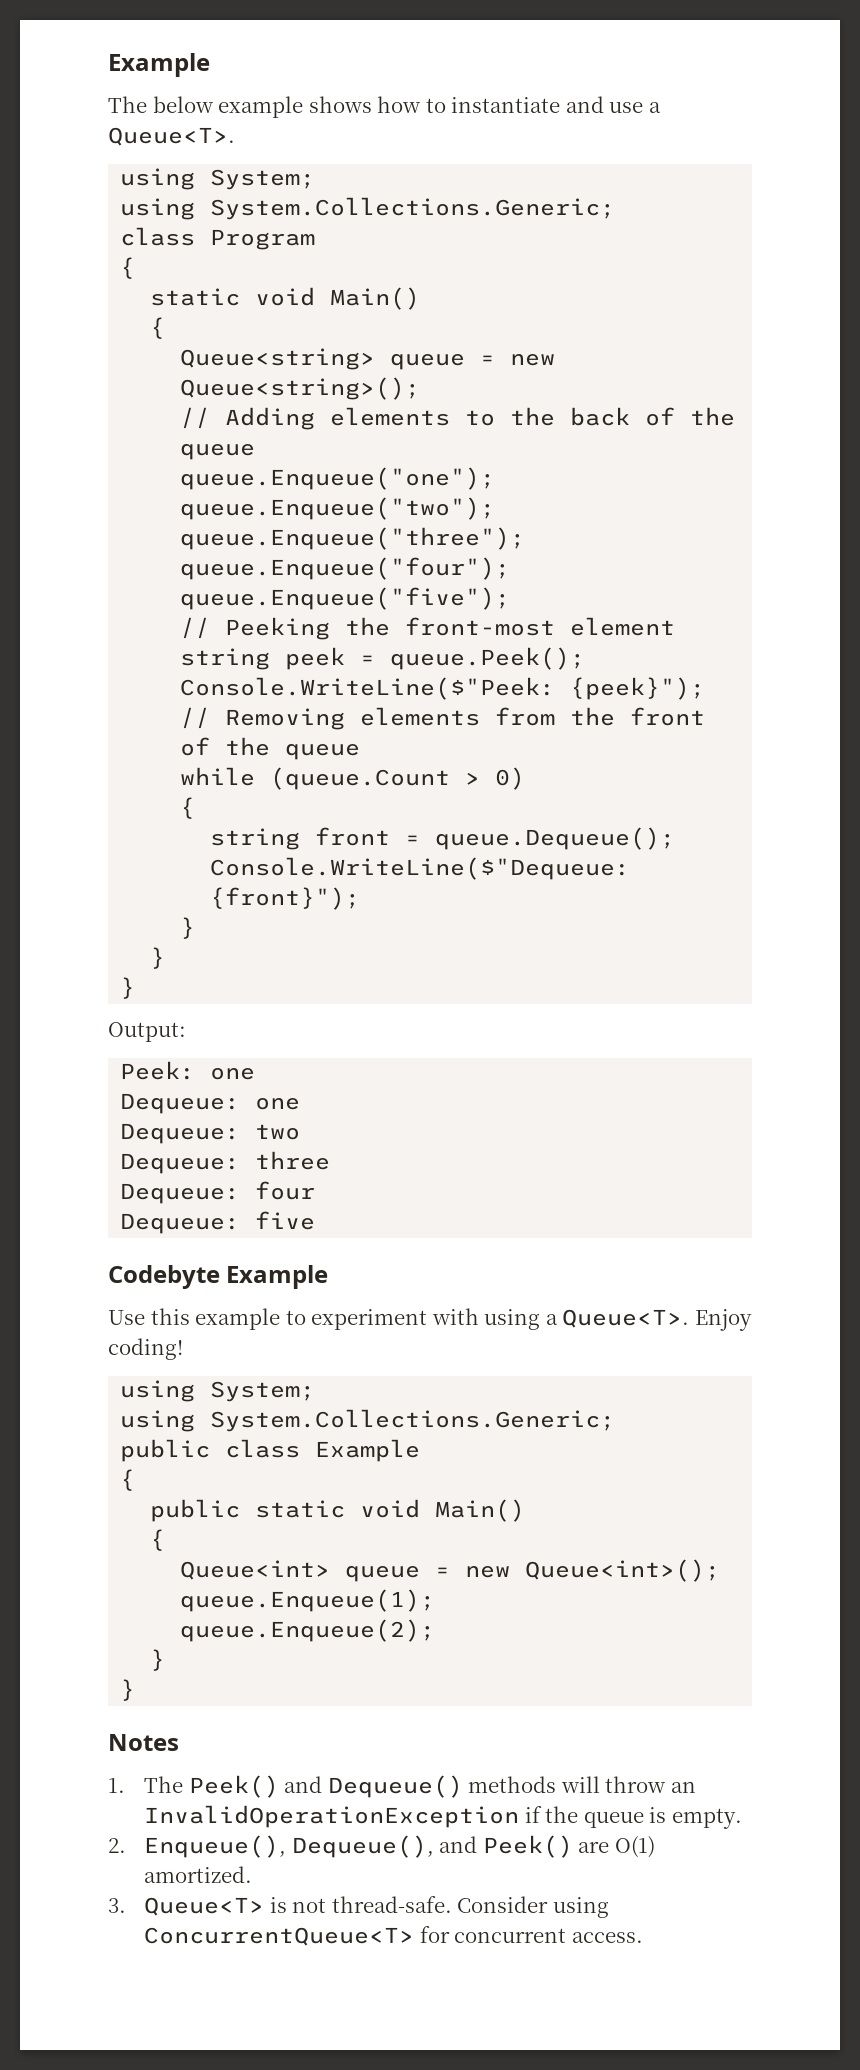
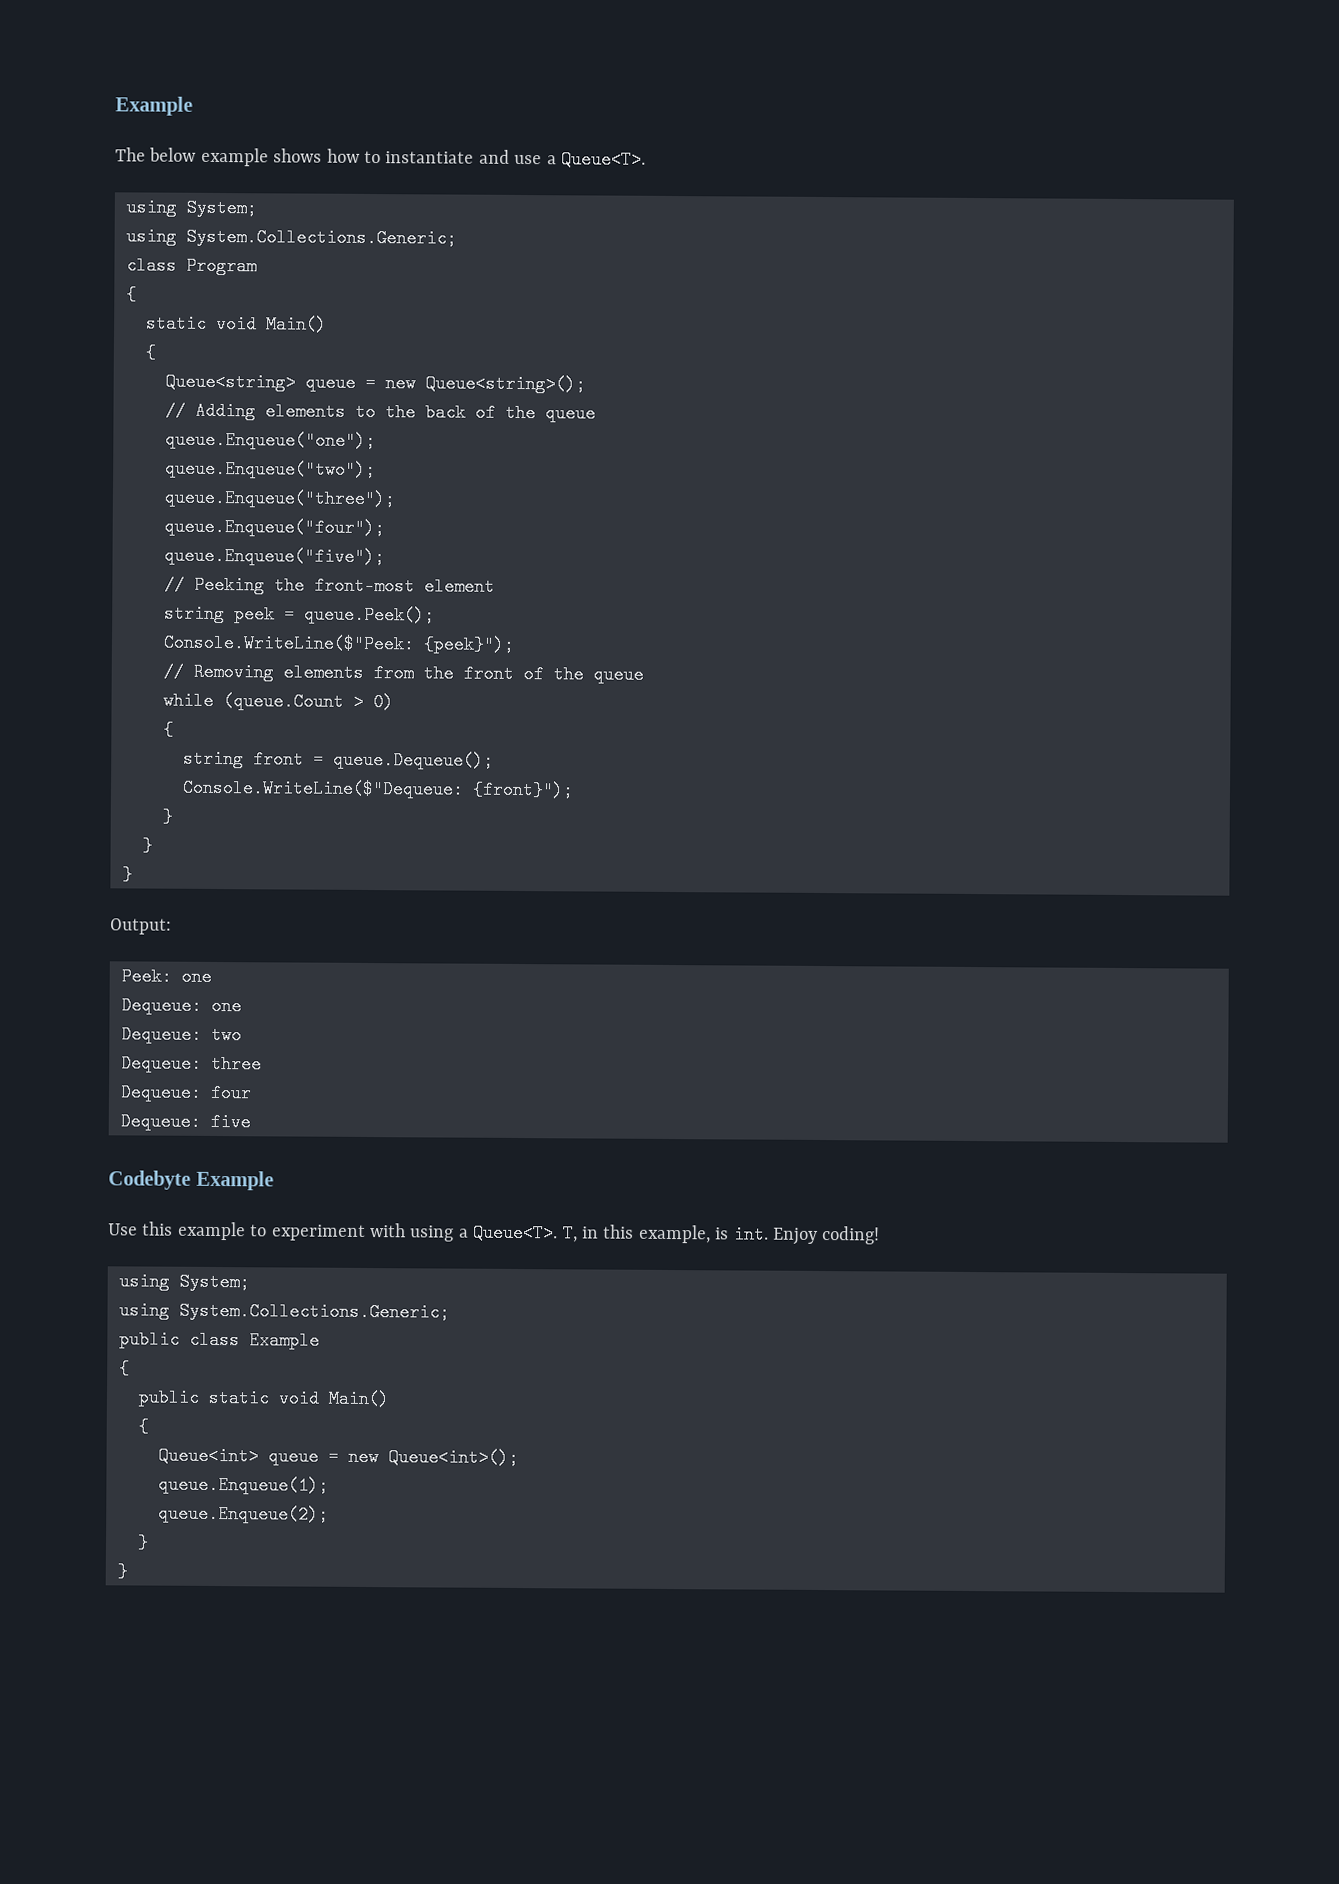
(690, 1318) none -> [562,1224,769,1244] T, in this example, is int.
[108,1734,179,1751] [108,1775,696,1798] [144,1805,742,1829] [108,1835,655,1858] [144,1866,253,1883] [108,1896,609,1918] [144,1926,643,1946] // Notes // 1. The Peek() and Dequeue() methods will throw an InvalidOperationException if the queue is empty. // 2. Enqueue(), Dequeue(), and Peek() are O(1) amortized. // 3. Queue<T> is not thread-safe. Consider using ConcurrentQueue<T> for concurrent access. -> (128, 1571) none

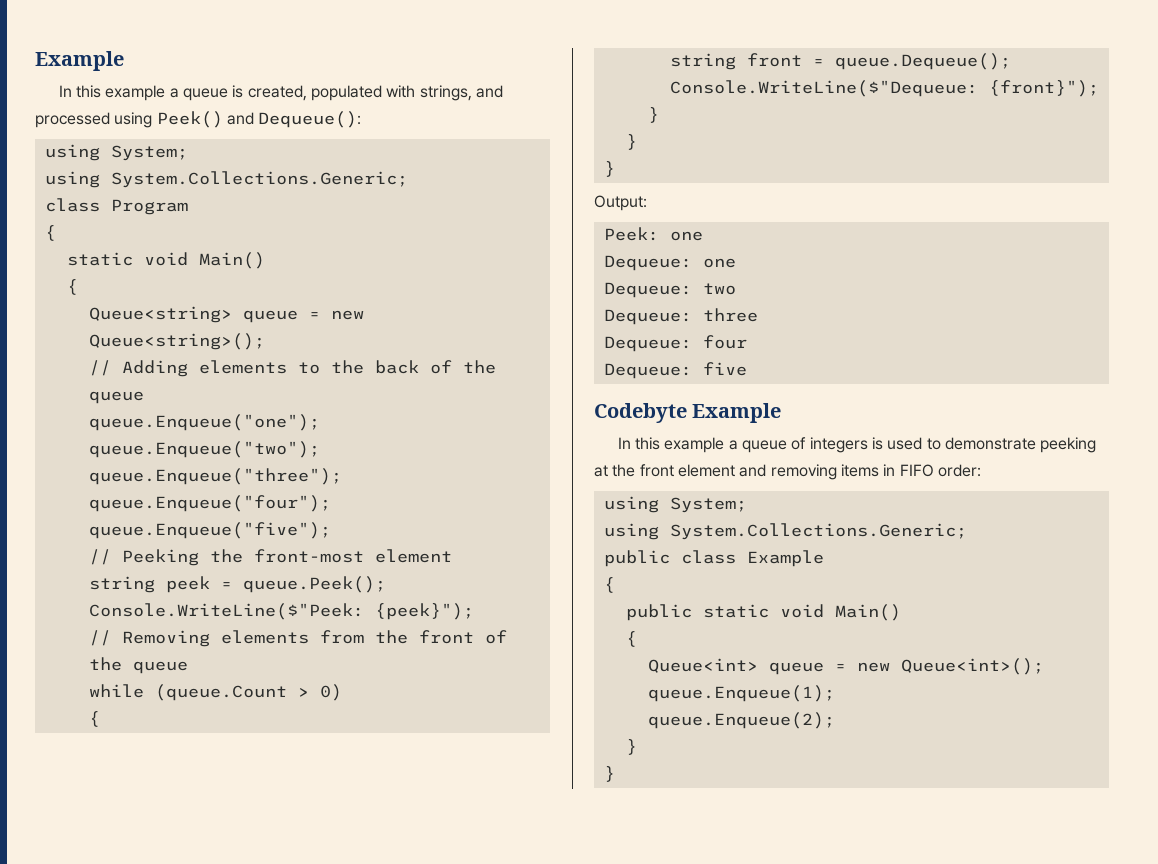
[115,96,193,116] [115,147,646,169] Example // The below example shows how to instantiate and use a Queue<T>. -> [35,51,124,71] [58,85,503,101] [35,111,362,128] Example // In this example a queue is created, populated with strings, and processed using Peek() and Dequeue():
[108,1221,881,1245] Use this example to experiment with using a Queue<T>. T, in this example, is int. Enjoy coding! -> [617,437,1097,453] [594,464,981,480] In this example a queue of integers is used to demonstrate peeking at the front element and removing items in FIFO order:

